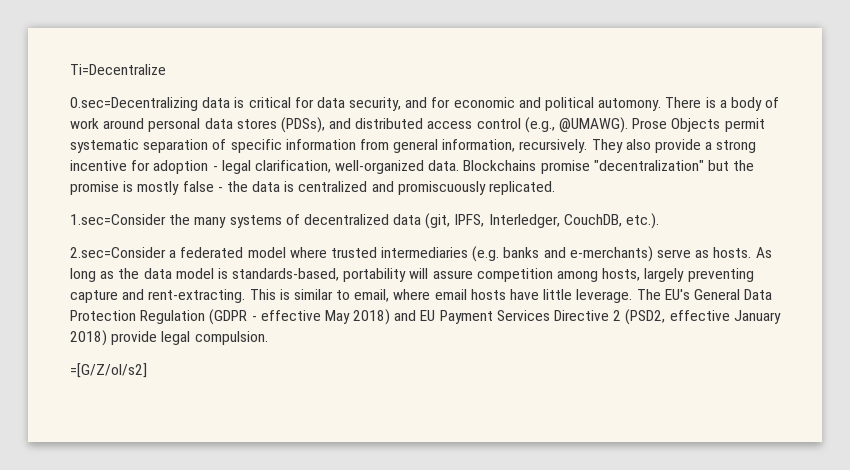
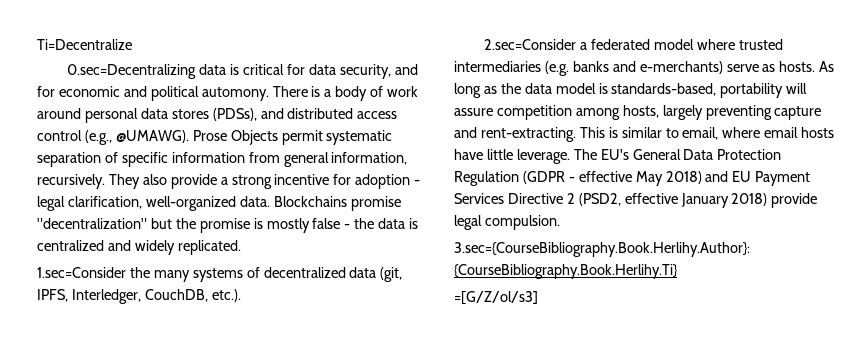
[397,181,486,195] promiscuously -> [134,240,175,255] widely
[70,363,147,378] =[G/Z/ol/s2] -> [454,242,750,257] [454,264,678,279] [454,291,538,304] 3.sec={CourseBibliography.Book.Herlihy.Author}: {CourseBibliography.Book.Herlihy.Ti} // =[G/Z/ol/s3]

